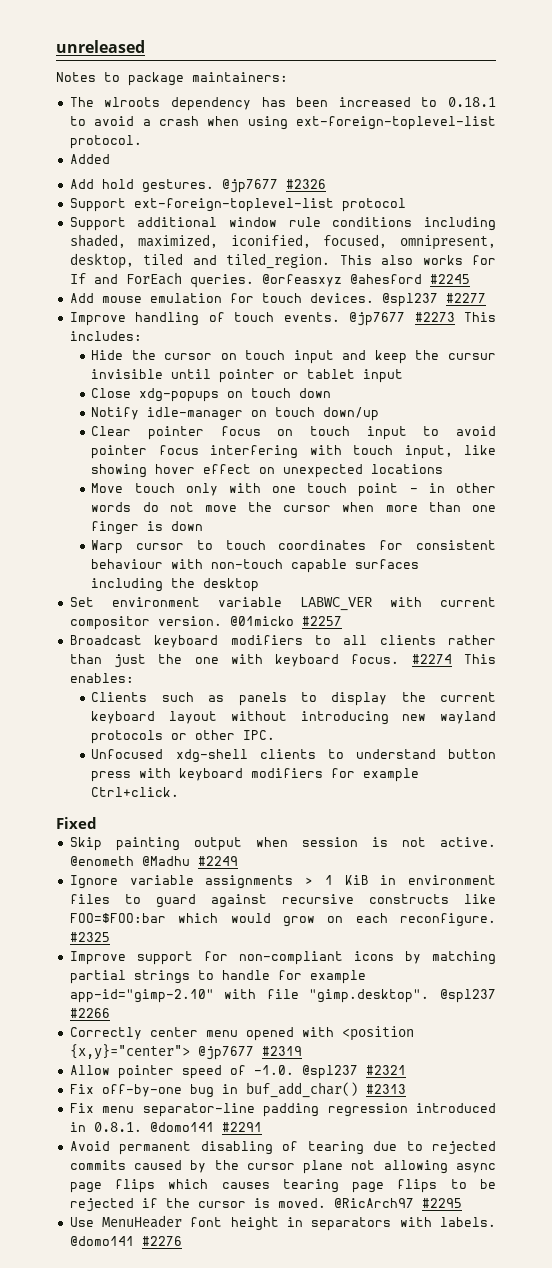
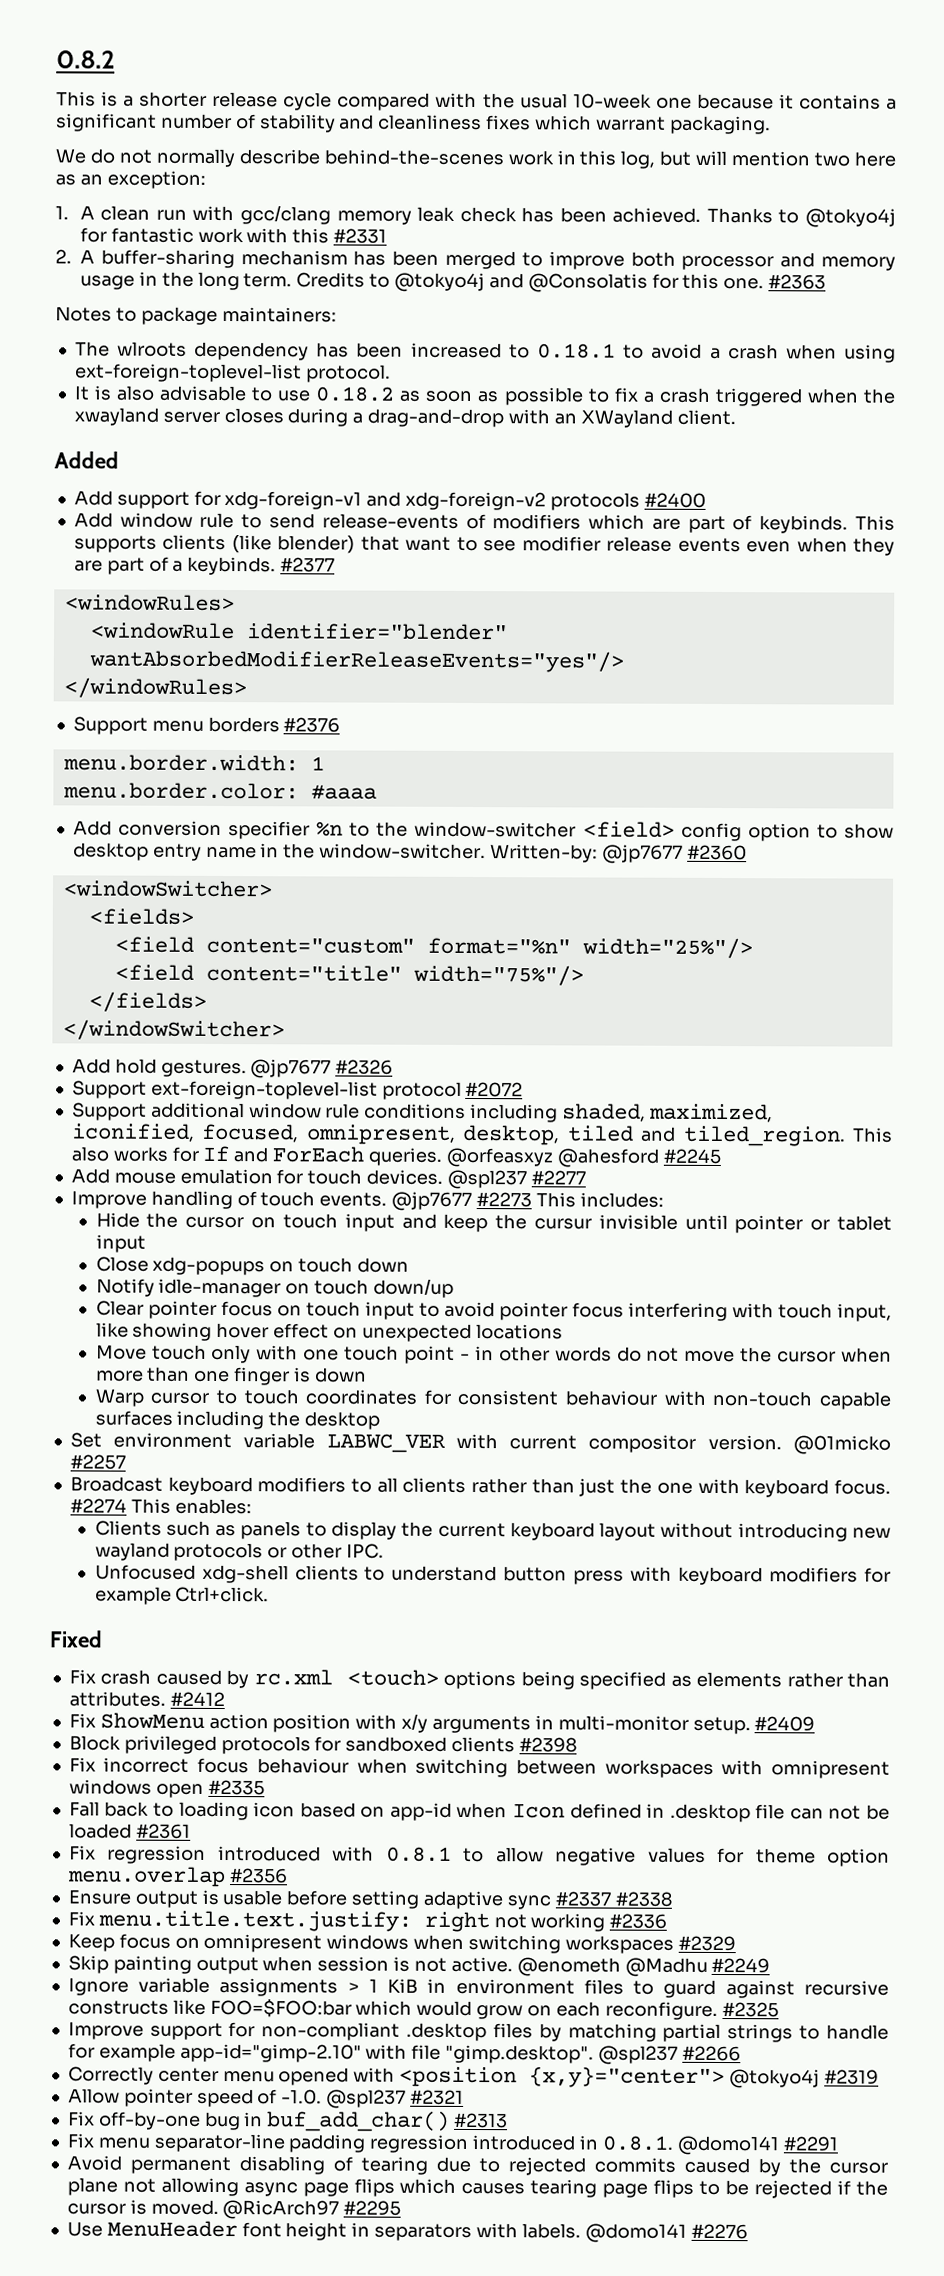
[56,40,145,53] unreleased -> [56,50,115,69] [56,91,898,111] [56,113,771,135] [55,148,897,169] [55,170,206,189] [55,205,897,228] [79,227,388,244] [55,249,897,271] [80,271,827,293] 0.8.2 // This is a shorter release cycle compared with the usual 10-week one because it contains a significant number of stability and cleanliness fixes which warrant packaging. // We do not normally describe behind-the-scenes work in this log, but will mention two here as an exception: // 1. A clean run with gcc/clang memory leak check has been achieved. Thanks to @tokyo4j for fantastic work with this #2331 // 2. A buffer-sharing mechanism has been merged to improve both processor and memory usage in the long term. Credits to @tokyo4j and @Consolatis for this one. #2363
[69,154,110,164] Added -> [73,385,897,407] [73,407,736,428] [54,451,119,469] [73,490,706,511] [73,512,895,534] [73,534,895,556] [73,556,336,576] [64,594,235,612] [90,622,508,641] [88,649,624,673] [63,677,247,699] [72,716,341,735] [62,754,325,772] [62,782,377,800] [72,820,895,842] [72,842,747,864] [62,880,273,898] [88,908,194,925] [114,936,753,959] [114,964,584,986] [88,991,207,1012] [62,1019,285,1041] It is also advisable to use 0.18.2 as soon as possible to fix a crash triggered when the xwayland server closes during a drag-and-drop with an XWayland client. // Added // Add support for xdg-foreign-v1 and xdg-foreign-v2 protocols #2400 // Add window rule to send release-events of modifiers which are part of keybinds. This supports clients (like blender) that want to see modifier release events even when they are part of a keybinds. #2377 // <windowRules> // <windowRule identifier="blender" wantAbsorbedModifierReleaseEvents="yes"/> // </windowRules> // Support menu borders #2376 // menu.border.width: 1 // menu.border.color: #aaaa // Add conversion specifier %n to the window-switcher <field> config option to show desktop entry name in the window-switcher. Written-by: @jp7677 #2360 // <windowSwitcher> // <fields> // <field content="custom" format="%n" width="25%"/> // <field content="title" width="75%"/> // </fields> // </windowSwitcher>
(406, 205) none -> [465,1081,524,1098] #2072
(97, 823) none -> [68,1669,891,1690] [68,1691,225,1707] [68,1712,816,1735] [68,1735,577,1755] [68,1757,890,1779] [68,1779,265,1798] [68,1801,891,1823] [68,1823,191,1839] [68,1845,891,1867] [66,1866,288,1888] [67,1889,672,1910] [67,1910,668,1933] [67,1933,736,1954] // Fix crash caused by rc.xml <touch> options being specified as elements rather than attributes. #2412 // Fix ShowMenu action position with x/y arguments in multi-monitor setup. #2409 // Block privileged protocols for sandboxed clients #2398 // Fix incorrect focus behaviour when switching between workspaces with omnipresent windows open #2335 // Fall back to loading icon based on app-id when Icon defined in .desktop file can not be loaded #2361 // Fix regression introduced with 0.8.1 to allow negative values for theme option menu.overlap #2356 // Ensure output is usable before setting adaptive sync #2337 #2338 // Fix menu.title.text.justify: right not working #2336 // Keep focus on omnipresent windows when switching workspaces #2329
[353,951,394,961] icons -> [406,2022,533,2042] .desktop files
[197,1046,254,1060] @jp7677 -> [728,2069,820,2089] @tokyo4j

